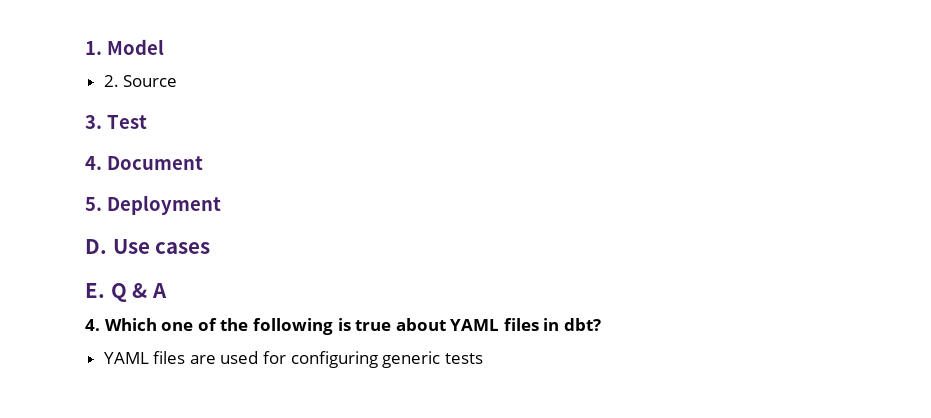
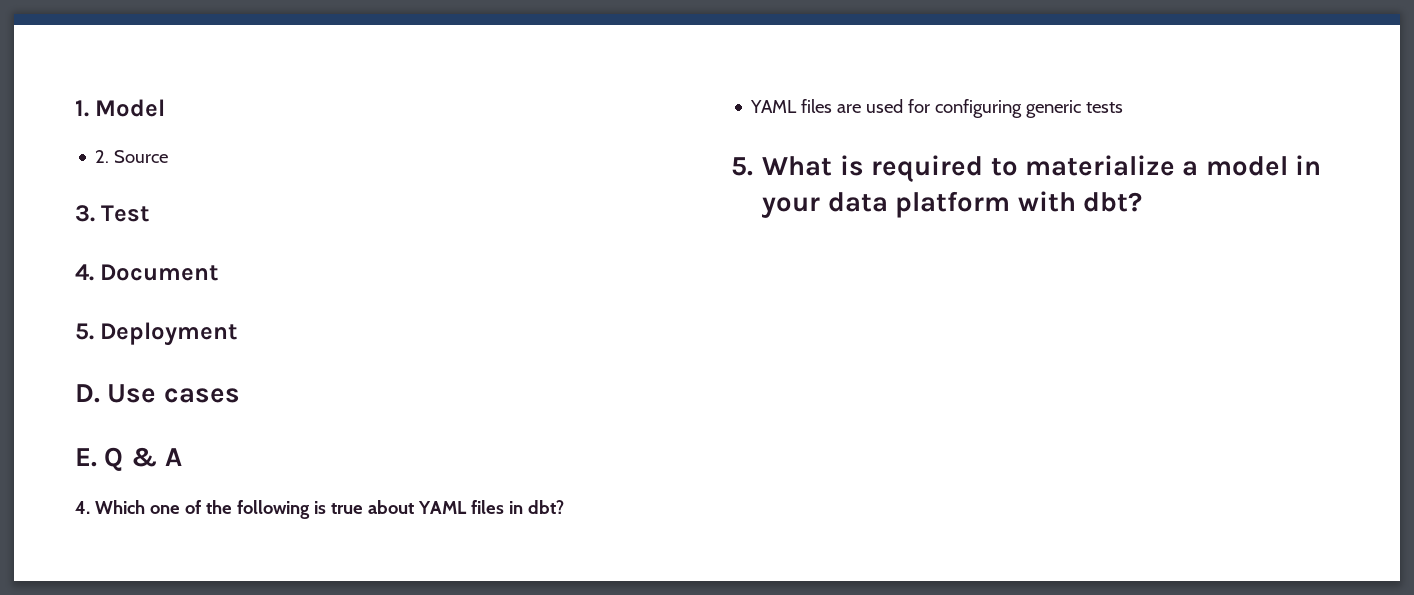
(483, 358) none -> [731,155,1322,182] [762,191,1142,218] // 5. What is required to materialize a model in your data platform with dbt?

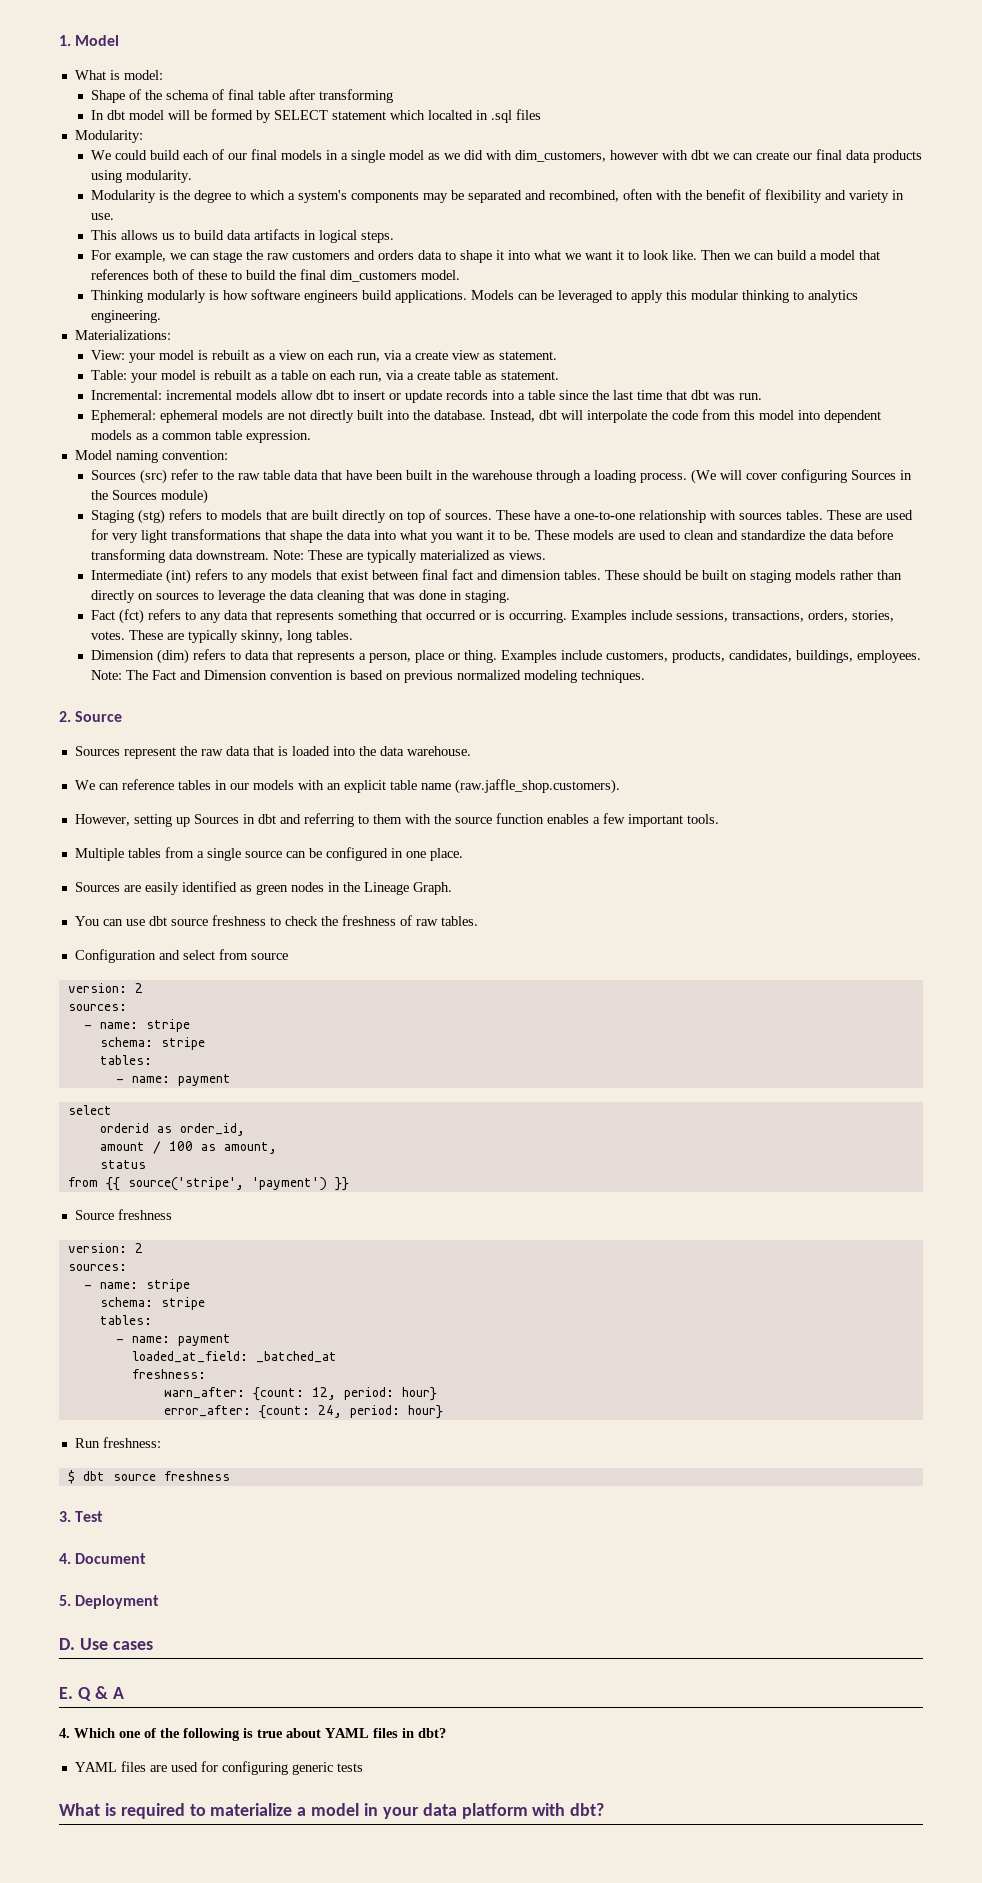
[95,150,169,163] 2. Source -> [74,70,163,80] [91,89,394,103] [91,109,542,123] [74,130,143,143] [91,149,923,163] [91,170,193,183] [91,189,905,203] [91,213,115,220] [91,229,395,243] [91,250,881,263] [91,269,461,282] [91,289,859,303] [91,310,162,323] [74,330,171,340] [91,350,558,363] [91,370,560,383] [91,390,763,403] [91,409,882,423] [91,430,312,443] [74,450,228,463] [91,469,913,484] [91,489,209,504] [91,509,914,524] [91,529,894,543] [91,549,547,563] [91,569,903,584] [91,590,511,603] [91,609,895,624] [91,630,354,643] [91,649,922,664] [91,670,646,683] [59,711,123,722] [74,746,471,759] [74,779,620,794] [74,813,719,827] [74,847,463,861] [74,881,452,895] [74,915,478,926] [74,949,288,963] [67,983,143,993] [67,1004,127,1011] [83,1019,190,1032] [99,1037,205,1050] [99,1055,152,1065] [115,1074,231,1086] [67,1105,112,1115] [99,1123,245,1136] [99,1141,277,1154] [99,1160,146,1169] [67,1177,349,1191] [74,1209,172,1220] [67,1243,143,1253] [67,1264,127,1271] [83,1279,190,1292] [99,1297,205,1310] [99,1315,152,1325] [115,1334,231,1346] [131,1351,337,1363] [131,1369,206,1379] [163,1387,437,1401] [163,1405,443,1419] [74,1437,161,1448] [67,1470,230,1484] What is model: // Shape of the schema of final table after transforming // In dbt model will be formed by SELECT statement which localted in .sql files // Modularity: // We could build each of our final models in a single model as we did with dim_customers, however with dbt we can create our final data products using modularity. // Modularity is the degree to which a system's components may be separated and recombined, often with the benefit of flexibility and variety in use. // This allows us to build data artifacts in logical steps. // For example, we can stage the raw customers and orders data to shape it into what we want it to look like. Then we can build a model that references both of these to build the final dim_customers model. // Thinking modularly is how software engineers build applications. Models can be leveraged to apply this modular thinking to analytics engineering. // Materializations: // View: your model is rebuilt as a view on each run, via a create view as statement. // Table: your model is rebuilt as a table on each run, via a create table as statement. // Incremental: incremental models allow dbt to insert or update records into a table since the last time that dbt was run. // Ephemeral: ephemeral models are not directly built into the database. Instead, dbt will interpolate the code from this model into dependent models as a common table expression. // Model naming convention: // Sources (src) refer to the raw table data that have been built in the warehouse through a loading process. (We will cover configuring Sources in the Sources module) // Staging (stg) refers to models that are built directly on top of sources. These have a one-to-one relationship with sources tables. These are used for very light transformations that shape the data into what you want it to be. These models are used to clean and standardize the data before transforming data downstream. Note: These are typically materialized as views. // Intermediate (int) refers to any models that exist between final fact and dimension tables. These should be built on staging models rather than directly on sources to leverage the data cleaning that was done in staging. // Fact (fct) refers to any data that represents something that occurred or is occurring. Examples include sessions, transactions, orders, stories, votes. These are typically skinny, long tables. // Dimension (dim) refers to data that represents a person, place or thing. Examples include customers, products, candidates, buildings, employees. Note: The Fact and Dimension convention is based on previous normalized modeling techniques. // 2. Source // Sources represent the raw data that is loaded into the data warehouse. // We can reference tables in our models with an explicit table name (raw.jaffle_shop.customers). // However, setting up Sources in dbt and referring to them with the source function enables a few important tools. // Multiple tables from a single source can be configured in one place. // Sources are easily identified as green nodes in the Lineage Graph. // You can use dbt source freshness to check the freshness of raw tables. // Configuration and select from source // version: 2 // sources: // - name: stripe // schema: stripe // tables: // - name: payment // select // orderid as order_id, // amount / 100 as amount, // status // from {{ source('stripe', 'payment') }} // Source freshness // version: 2 // sources: // - name: stripe // schema: stripe // tables: // - name: payment // loaded_at_field: _batched_at // freshness: // warn_after: {count: 12, period: hour} // error_after: {count: 24, period: hour} // Run freshness: // $ dbt source freshness
[731,157,753,176] 5. -> (363, 1767) none

